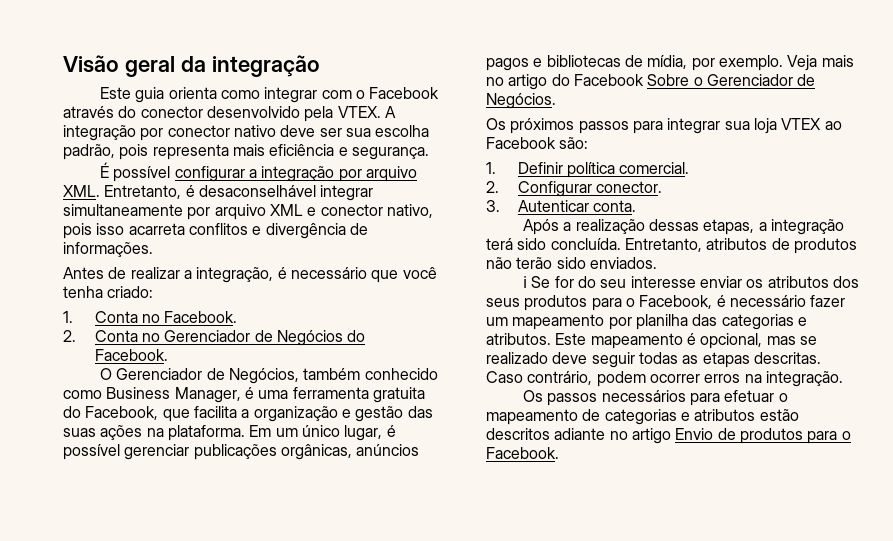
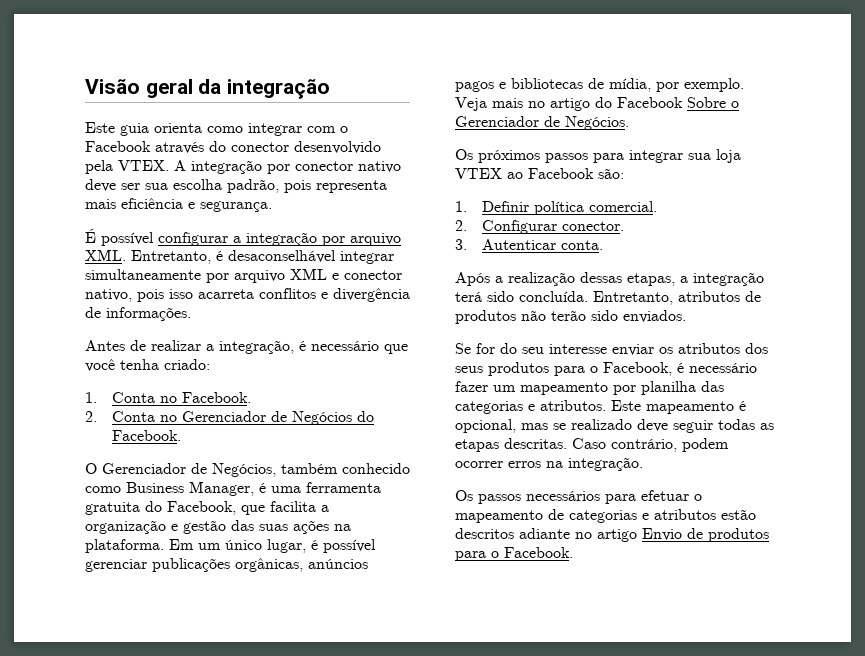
[523,276,528,288] ℹ -> (686, 316) none

